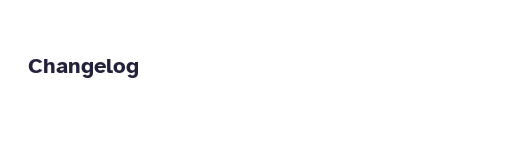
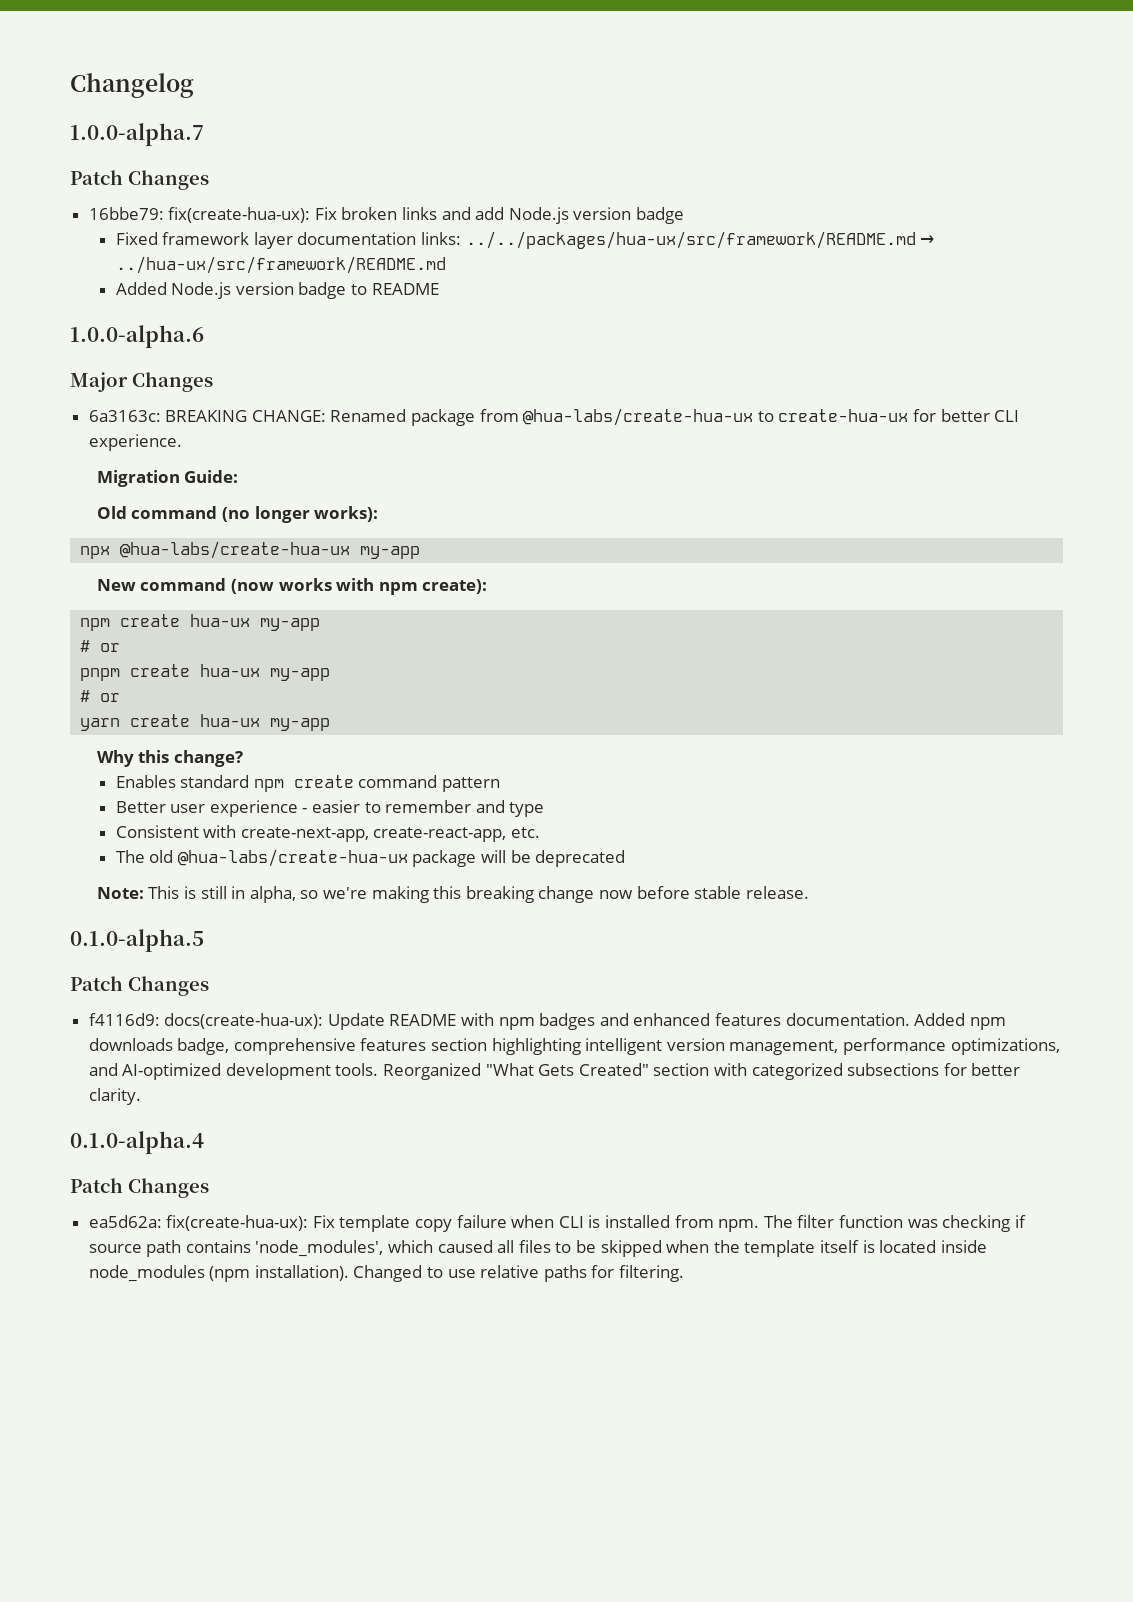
(139, 68) none -> [70,123,204,146] [70,170,209,190] [88,207,685,224] [115,231,935,249] [115,256,446,274] [115,282,439,299] [70,325,204,348] [70,372,213,392] [88,408,1020,426] [88,434,182,451] [96,470,239,487] [96,506,379,523] [80,541,421,559] [96,578,488,595] [80,614,321,631] [80,640,121,652] [80,664,331,681] [80,690,121,702] [80,714,331,731] [96,750,244,767] [115,775,500,792] [115,800,545,817] [115,825,540,842] [115,849,626,867] [96,886,809,903] [70,929,204,952] [70,976,209,996] [88,1013,1006,1030] [88,1038,1060,1055] [88,1063,1021,1080] [88,1088,141,1105] [70,1131,204,1154] [70,1178,209,1198] [88,1215,1026,1232] [88,1240,987,1257] [88,1265,685,1282] // 1.0.0-alpha.7 // Patch Changes // 16bbe79: fix(create-hua-ux): Fix broken links and add Node.js version badge // Fixed framework layer documentation links: ../../packages/hua-ux/src/framework/README.md → ../hua-ux/src/framework/README.md // Added Node.js version badge to README // 1.0.0-alpha.6 // Major Changes // 6a3163c: BREAKING CHANGE: Renamed package from @hua-labs/create-hua-ux to create-hua-ux for better CLI experience. // Migration Guide: // Old command (no longer works): // npx @hua-labs/create-hua-ux my-app // New command (now works with npm create): // npm create hua-ux my-app // # or // pnpm create hua-ux my-app // # or // yarn create hua-ux my-app // Why this change? // Enables standard npm create command pattern // Better user experience - easier to remember and type // Consistent with create-next-app, create-react-app, etc. // The old @hua-labs/create-hua-ux package will be deprecated // Note: This is still in alpha, so we're making this breaking change now before stable release. // 0.1.0-alpha.5 // Patch Changes // f4116d9: docs(create-hua-ux): Update README with npm badges and enhanced features documentation. Added npm downloads badge, comprehensive features section highlighting intelligent version management, performance optimizations, and AI-optimized development tools. Reorganized "What Gets Created" section with categorized subsections for better clarity. // 0.1.0-alpha.4 // Patch Changes // ea5d62a: fix(create-hua-ux): Fix template copy failure when CLI is installed from npm. The filter function was checking if source path contains 'node_modules', which caused all files to be skipped when the template itself is located inside node_modules (npm installation). Changed to use relative paths for filtering.

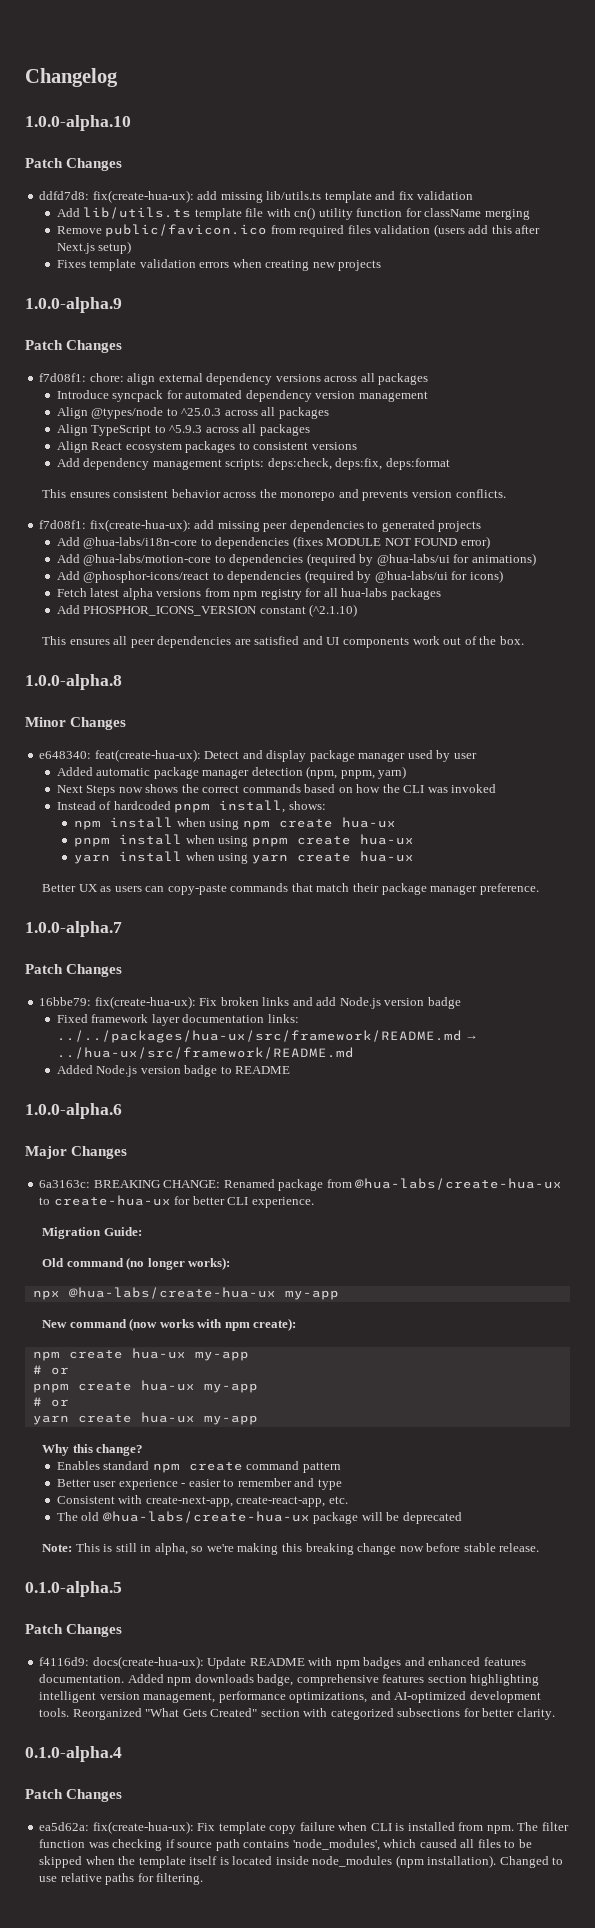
(194, 85) none -> [25,115,131,131] [25,158,123,171] [39,190,474,203] [56,207,530,220] [56,224,541,237] [56,241,132,254] [56,259,382,271] [25,297,122,313] [25,340,123,353] [39,373,429,385] [56,390,428,402] [56,407,329,419] [56,424,310,436] [56,441,357,453] [56,458,450,470] [42,489,506,501] [39,519,482,532] [56,536,490,549] [56,553,536,566] [56,570,503,583] [56,588,441,600] [56,604,358,617] [42,636,524,648] [25,674,122,690] [25,717,127,730] [39,749,477,762] [56,766,407,779] [56,784,497,796] [56,800,326,813] [74,817,396,830] [74,834,414,847] [74,851,414,864] [42,883,539,895] // 1.0.0-alpha.10 // Patch Changes // ddfd7d8: fix(create-hua-ux): add missing lib/utils.ts template and fix validation // Add lib/utils.ts template file with cn() utility function for className merging // Remove public/favicon.ico from required files validation (users add this after Next.js setup) // Fixes template validation errors when creating new projects // 1.0.0-alpha.9 // Patch Changes // f7d08f1: chore: align external dependency versions across all packages // Introduce syncpack for automated dependency version management // Align @types/node to ^25.0.3 across all packages // Align TypeScript to ^5.9.3 across all packages // Align React ecosystem packages to consistent versions // Add dependency management scripts: deps:check, deps:fix, deps:format // This ensures consistent behavior across the monorepo and prevents version conflicts. // f7d08f1: fix(create-hua-ux): add missing peer dependencies to generated projects // Add @hua-labs/i18n-core to dependencies (fixes MODULE NOT FOUND error) // Add @hua-labs/motion-core to dependencies (required by @hua-labs/ui for animations) // Add @phosphor-icons/react to dependencies (required by @hua-labs/ui for icons) // Fetch latest alpha versions from npm registry for all hua-labs packages // Add PHOSPHOR_ICONS_VERSION constant (^2.1.10) // This ensures all peer dependencies are satisfied and UI components work out of the box. // 1.0.0-alpha.8 // Minor Changes // e648340: feat(create-hua-ux): Detect and display package manager used by user // Added automatic package manager detection (npm, pnpm, yarn) // Next Steps now shows the correct commands based on how the CLI was invoked // Instead of hardcoded pnpm install, shows: // npm install when using npm create hua-ux // pnpm install when using pnpm create hua-ux // yarn install when using yarn create hua-ux // Better UX as users can copy-paste commands that match their package manager preference.

